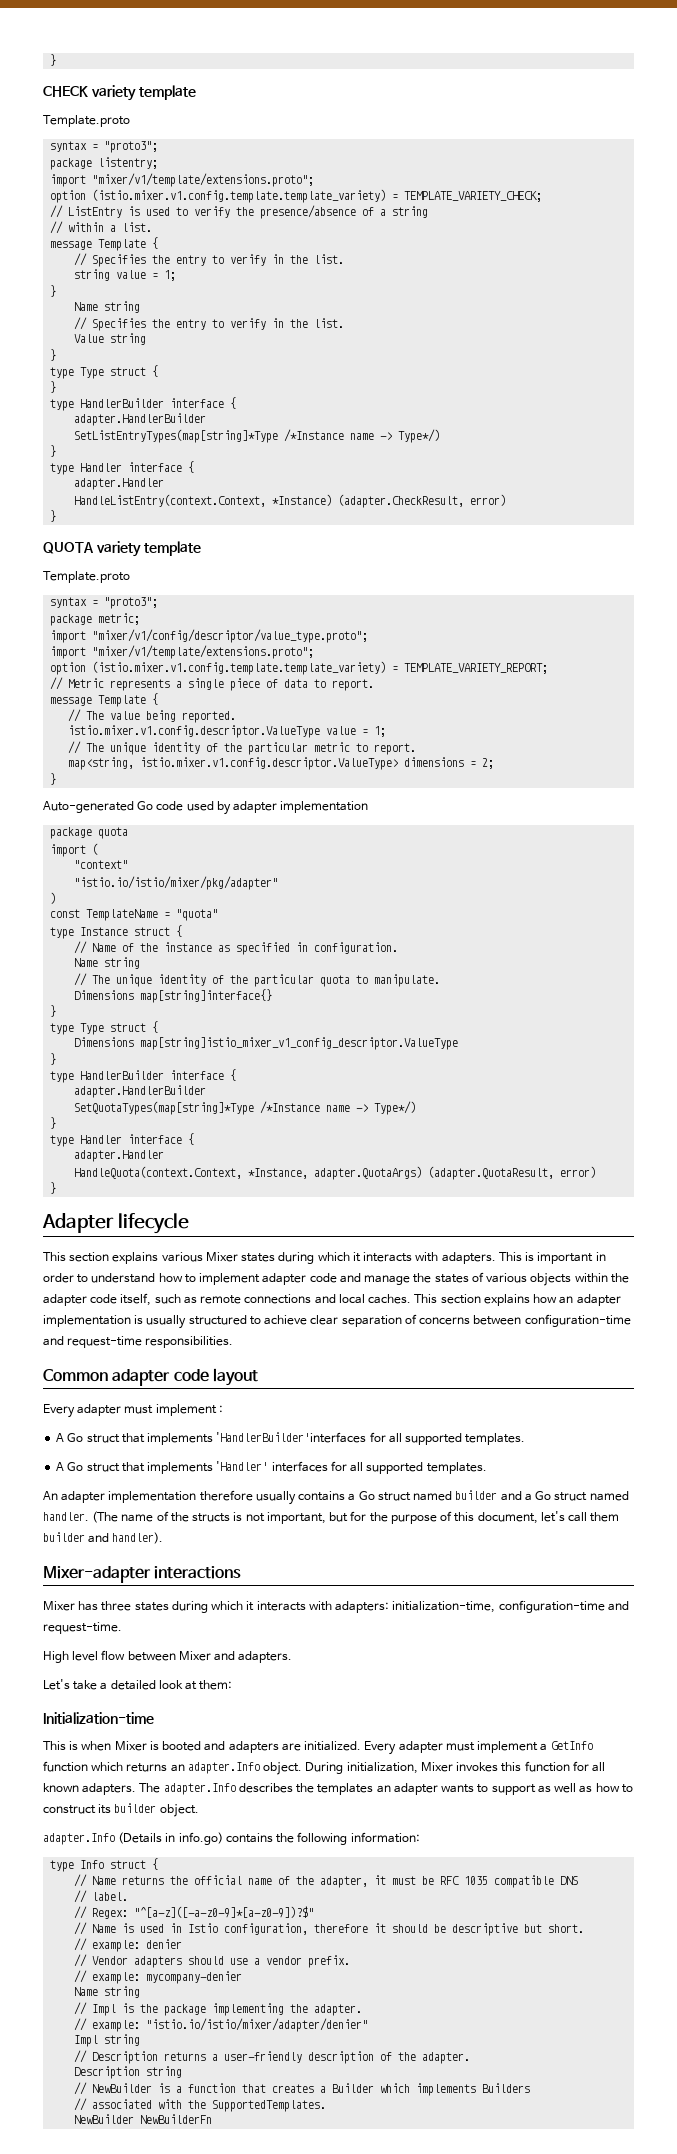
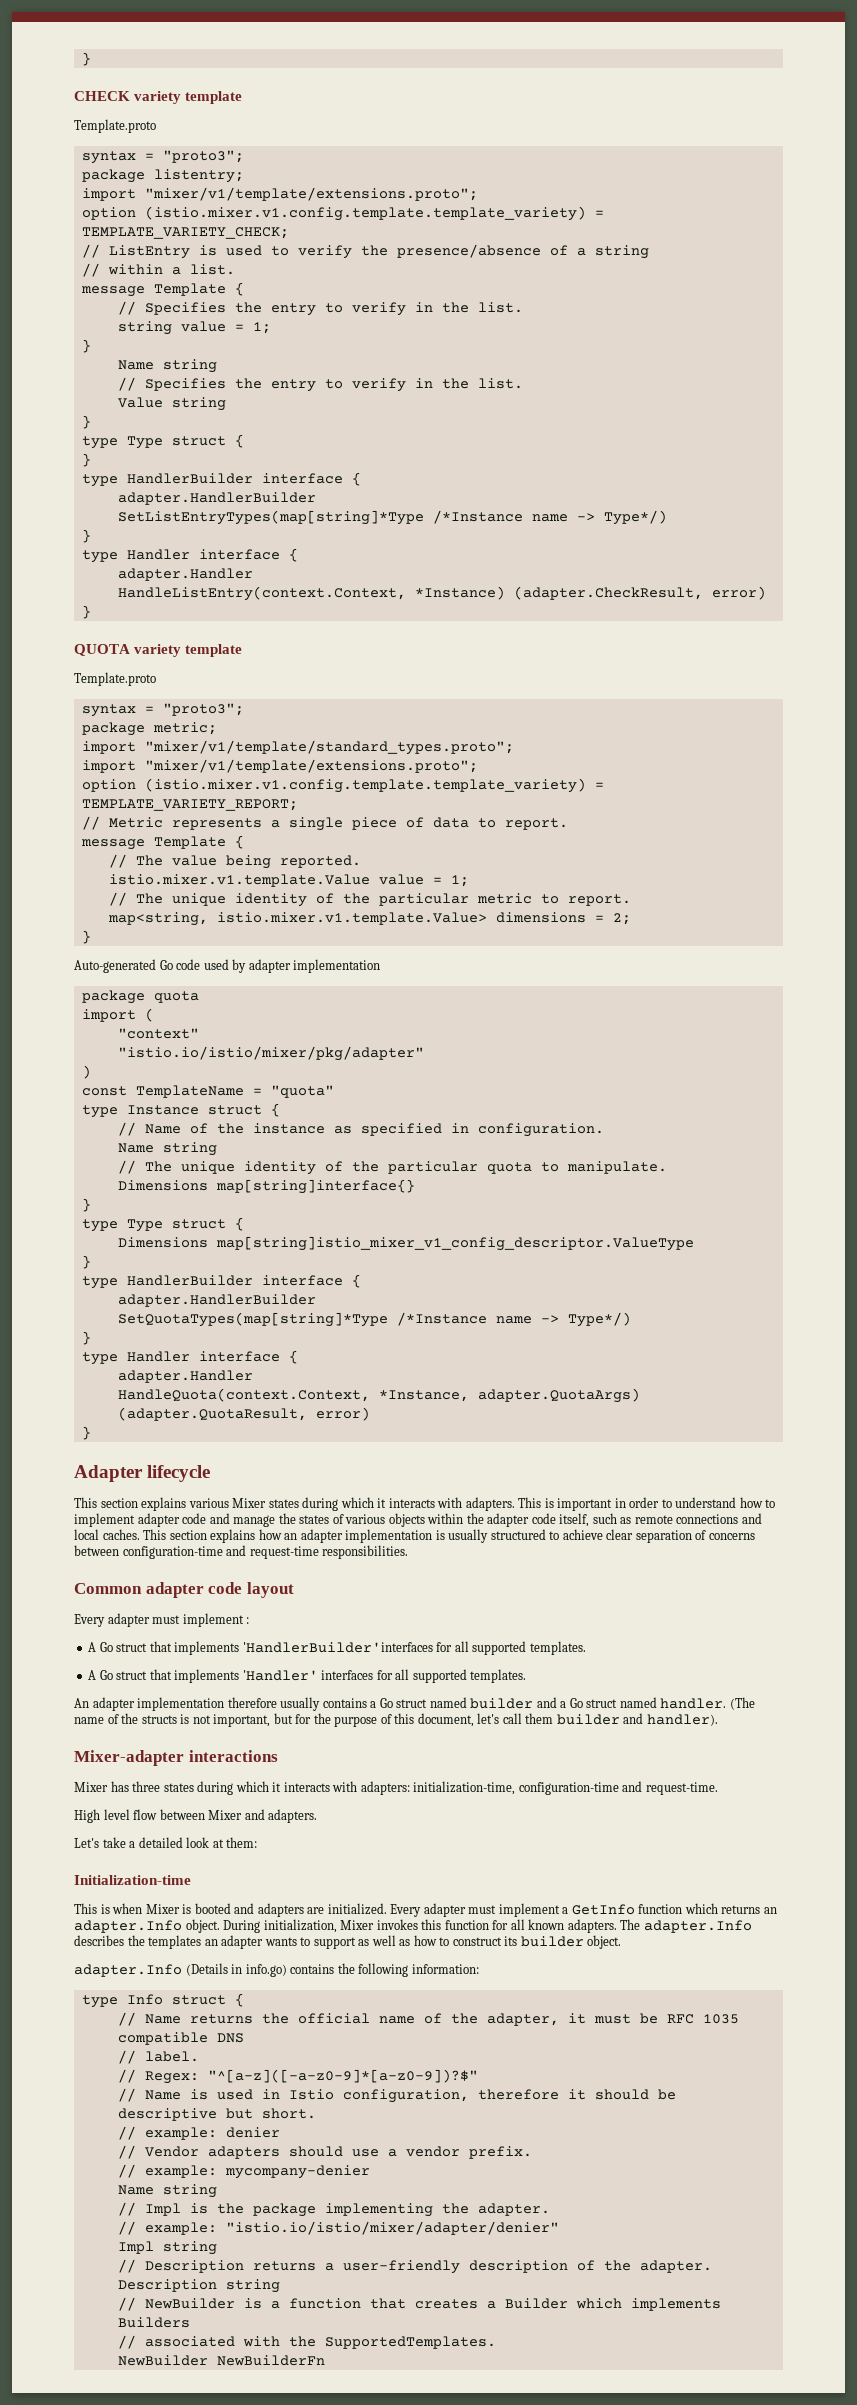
[92,629,369,643] "mixer/v1/config/descriptor/value_type.proto"; -> [144,740,514,755] "mixer/v1/template/standard_types.proto";
[68,725,321,738] istio.mixer.v1.config.descriptor.ValueType -> [108,874,370,887] istio.mixer.v1.template.Value
[140,757,399,770] istio.mixer.v1.config.descriptor.ValueType> -> [216,912,487,925] istio.mixer.v1.template.Value>

